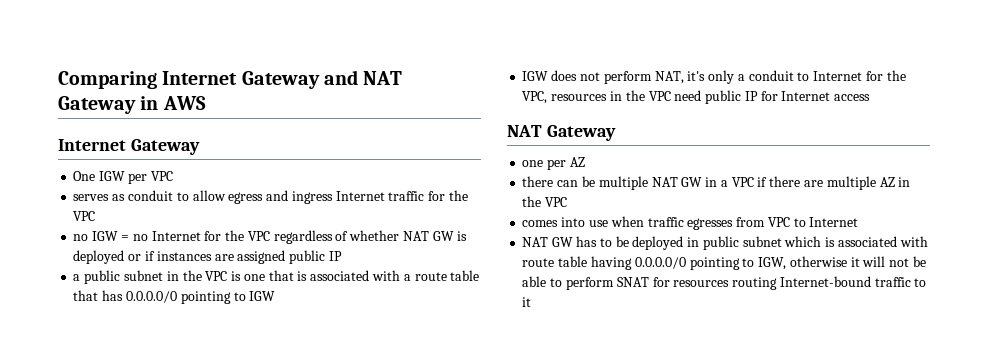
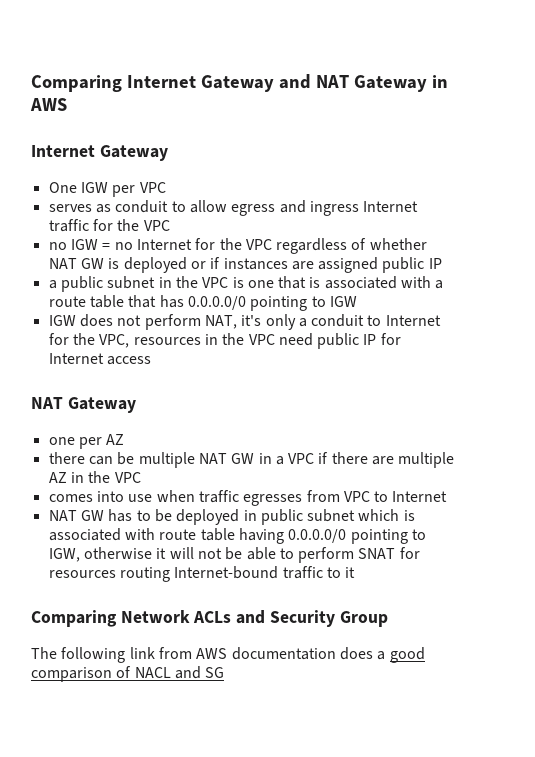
(532, 302) none -> [31,610,388,627] [31,647,425,663] [31,666,225,682] // Comparing Network ACLs and Security Group // The following link from AWS documentation does a good comparison of NACL and SG

